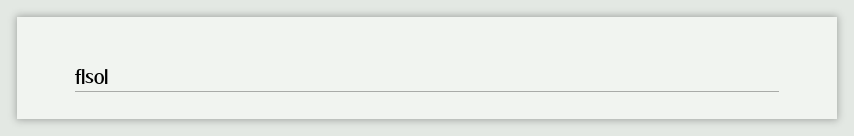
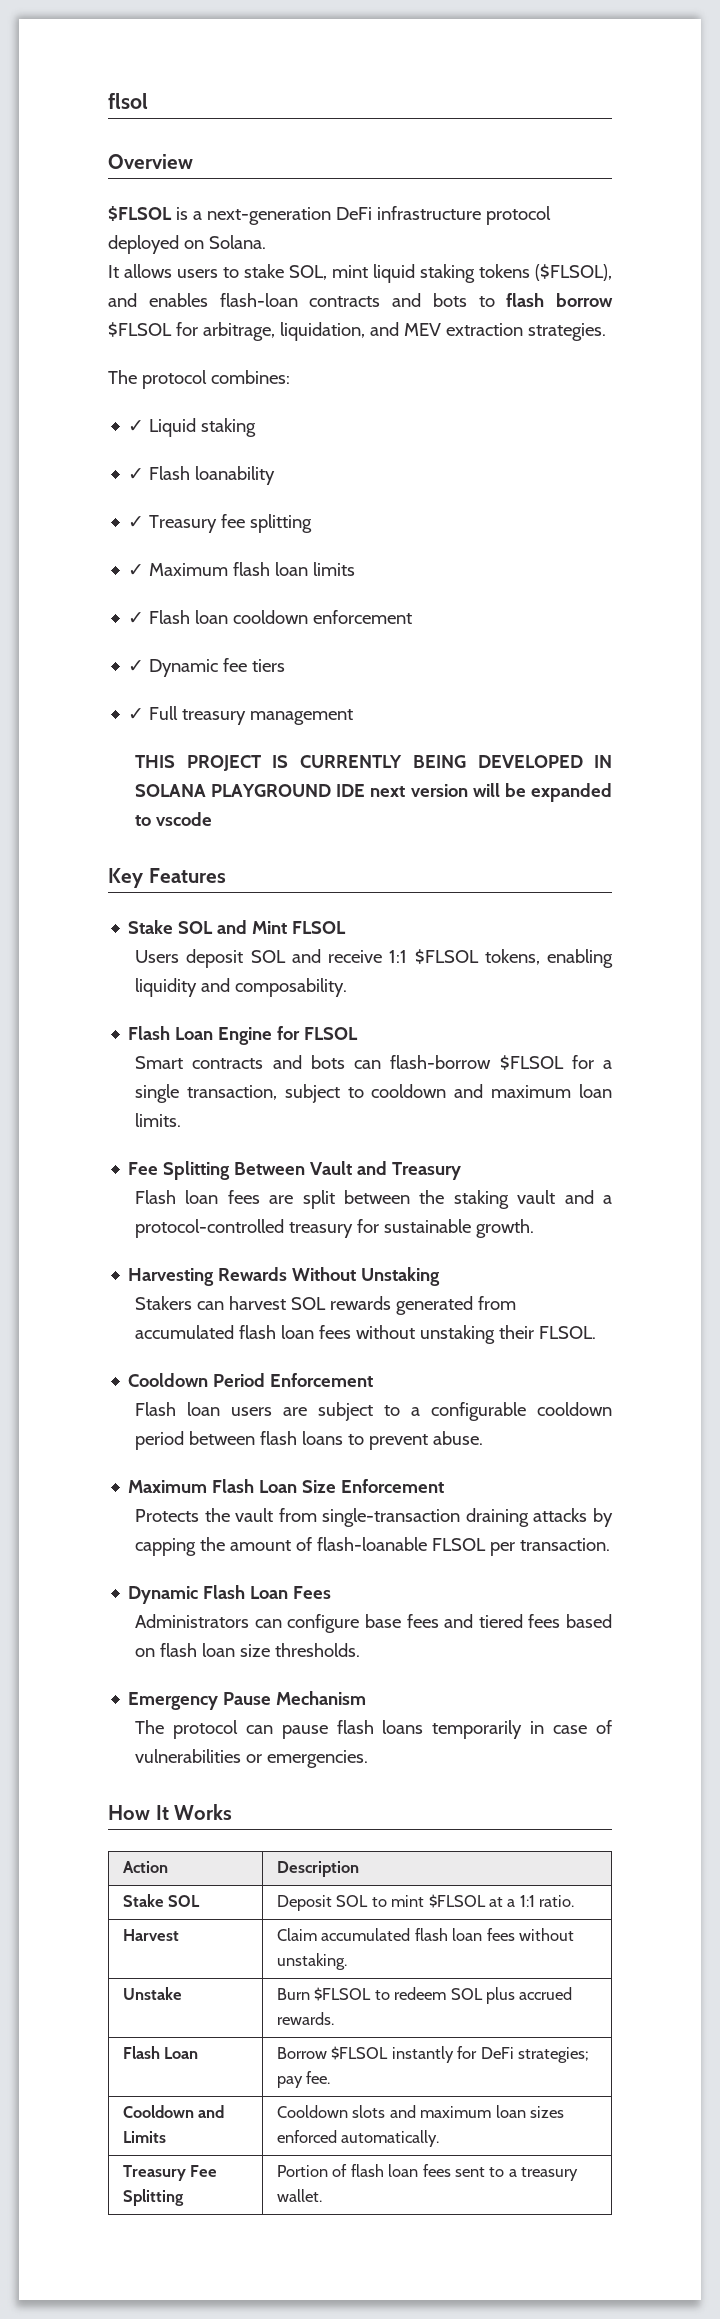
(108, 76) none -> [108,154,193,169] [108,206,551,225] [108,235,266,254] [108,264,612,283] [108,293,613,307] [108,322,606,341] [108,370,290,389] [128,418,257,437] [128,466,276,485] [128,514,313,533] [128,562,356,576] [128,610,413,624] [128,658,286,677] [128,706,354,725] [134,755,612,771] [134,783,612,802] [134,812,212,826] [108,868,226,888] [128,920,347,934] [134,949,613,968] [134,978,347,997] [128,1026,359,1045] [134,1055,612,1070] [134,1084,612,1103] [134,1113,181,1127] [128,1161,462,1180] [134,1190,612,1209] [134,1219,534,1238] [128,1267,441,1286] [134,1296,516,1315] [134,1325,596,1344] [128,1373,374,1387] [134,1402,612,1421] [134,1431,483,1450] [128,1479,445,1493] [134,1508,613,1527] [134,1537,610,1556] [128,1585,332,1604] [134,1614,612,1633] [134,1643,360,1657] [128,1691,367,1710] [134,1720,612,1739] [134,1749,368,1768] [108,1804,233,1820] [122,1861,168,1873] [276,1861,359,1877] [122,1894,201,1907] [276,1894,575,1911] [122,1929,179,1941] [276,1928,575,1941] [276,1953,347,1970] [122,1987,182,2000] [276,1987,573,2004] [276,2012,334,2025] [122,2046,199,2059] [276,2046,590,2063] [276,2071,331,2088] [122,2105,225,2118] [122,2131,166,2143] [276,2105,565,2118] [276,2130,440,2147] [122,2165,218,2181] [122,2189,184,2206] [276,2164,579,2181] [276,2189,322,2202] // Overview // $FLSOL is a next-generation DeFi infrastructure protocol deployed on Solana. // It allows users to stake SOL, mint liquid staking tokens ($FLSOL), and enables flash-loan contracts and bots to flash borrow $FLSOL for arbitrage, liquidation, and MEV extraction strategies. // The protocol combines: // ✓ Liquid staking // ✓ Flash loanability // ✓ Treasury fee splitting // ✓ Maximum flash loan limits // ✓ Flash loan cooldown enforcement // ✓ Dynamic fee tiers // ✓ Full treasury management // THIS PROJECT IS CURRENTLY BEING DEVELOPED IN SOLANA PLAYGROUND IDE next version will be expanded to vscode // Key Features // Stake SOL and Mint FLSOL // Users deposit SOL and receive 1:1 $FLSOL tokens, enabling liquidity and composability. // Flash Loan Engine for FLSOL // Smart contracts and bots can flash-borrow $FLSOL for a single transaction, subject to cooldown and maximum loan limits. // Fee Splitting Between Vault and Treasury // Flash loan fees are split between the staking vault and a protocol-controlled treasury for sustainable growth. // Harvesting Rewards Without Unstaking // Stakers can harvest SOL rewards generated from accumulated flash loan fees without unstaking their FLSOL. // Cooldown Period Enforcement // Flash loan users are subject to a configurable cooldown period between flash loans to prevent abuse. // Maximum Flash Loan Size Enforcement // Protects the vault from single-transaction draining attacks by capping the amount of flash-loanable FLSOL per transaction. // Dynamic Flash Loan Fees // Administrators can configure base fees and tiered fees based on flash loan size thresholds. // Emergency Pause Mechanism // The protocol can pause flash loans temporarily in case of vulnerabilities or emergencies. // How It Works // Action | Description // Stake SOL | Deposit SOL to mint $FLSOL at a 1:1 ratio. // Harvest | Claim accumulated flash loan fees without unstaking. // Unstake | Burn $FLSOL to redeem SOL plus accrued rewards. // Flash Loan | Borrow $FLSOL instantly for DeFi strategies; pay fee. // Cooldown and Limits | Cooldown slots and maximum loan sizes enforced automatically. // Treasury Fee Splitting | Portion of flash loan fees sent to a treasury wallet.

